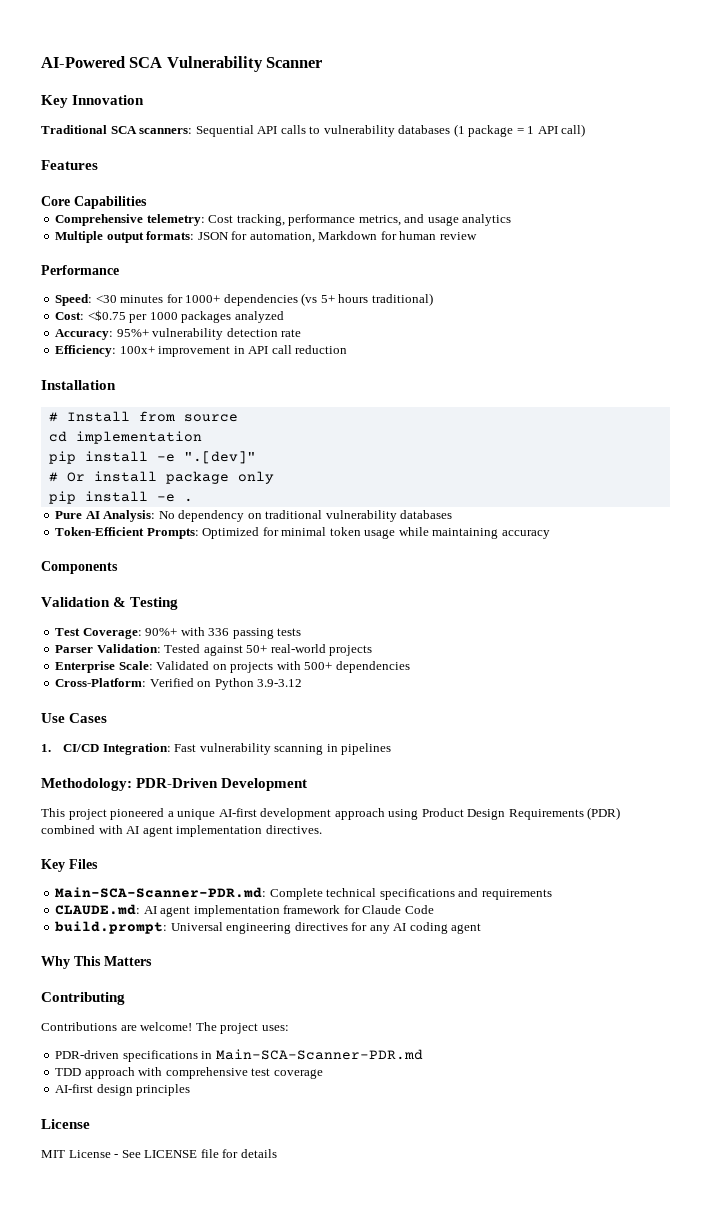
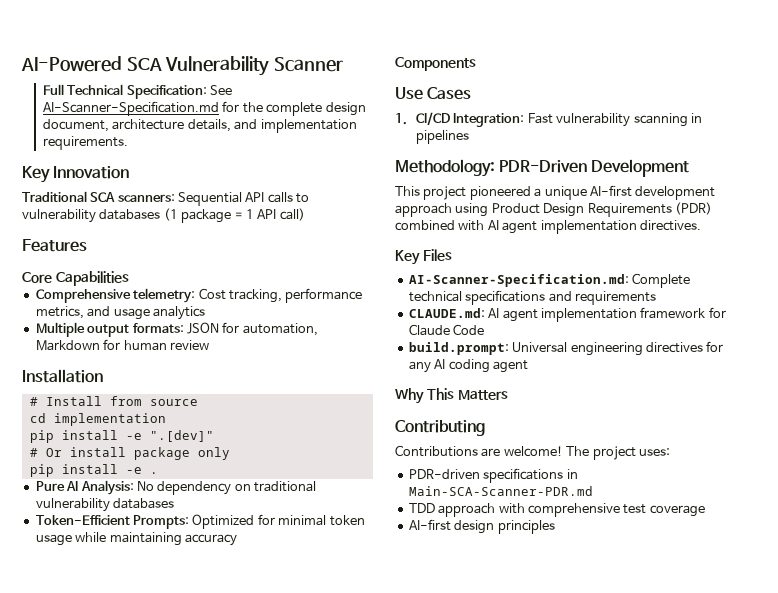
(323, 62) none -> [42,84,233,99] [42,101,366,116] [42,119,357,133] [42,136,128,150] // Full Technical Specification: See AI-Scanner-Specification.md for the complete design document, architecture details, and implementation requirements.
[41,265,119,275] [55,293,433,306] [55,310,284,323] [55,328,302,340] [55,345,348,357] // Performance // Speed: <30 minutes for 1000+ dependencies (vs 5+ hours traditional) // Cost: <$0.75 per 1000 packages analyzed // Accuracy: 95%+ vulnerability detection rate // Efficiency: 100x+ improvement in API call reduction -> (209, 345) none
[41,597,179,610] [55,627,302,639] [55,644,373,656] [55,661,410,673] [55,678,303,690] // Validation & Testing // Test Coverage: 90%+ with 336 passing tests // Parser Validation: Tested against 50+ real-world projects // Enterprise Scale: Validated on projects with 500+ dependencies // Cross-Platform: Verified on Python 3.9-3.12 -> (476, 64) none
[55,887,267,898] Main-SCA-Scanner-PDR.md: -> [408,274,629,287] AI-Scanner-Specification.md:
[41,1119,90,1129] [41,1149,277,1158] // License // MIT License - See LICENSE file for details -> (555, 527) none

